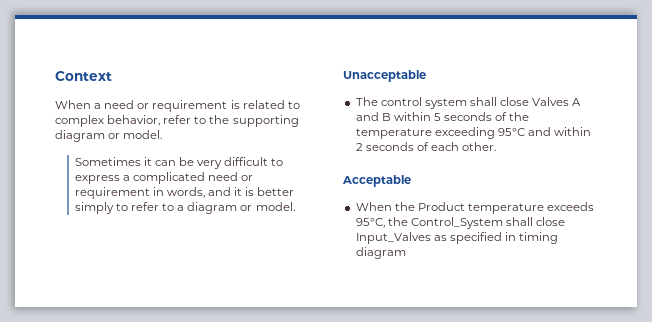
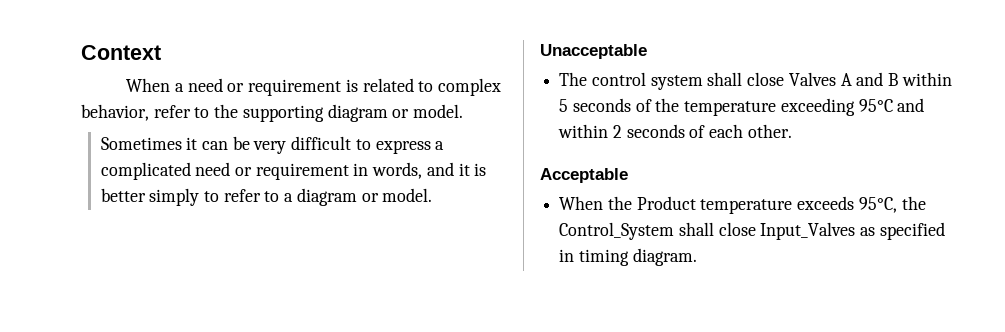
[355,247,406,259] diagram -> [632,248,697,266] diagram.

